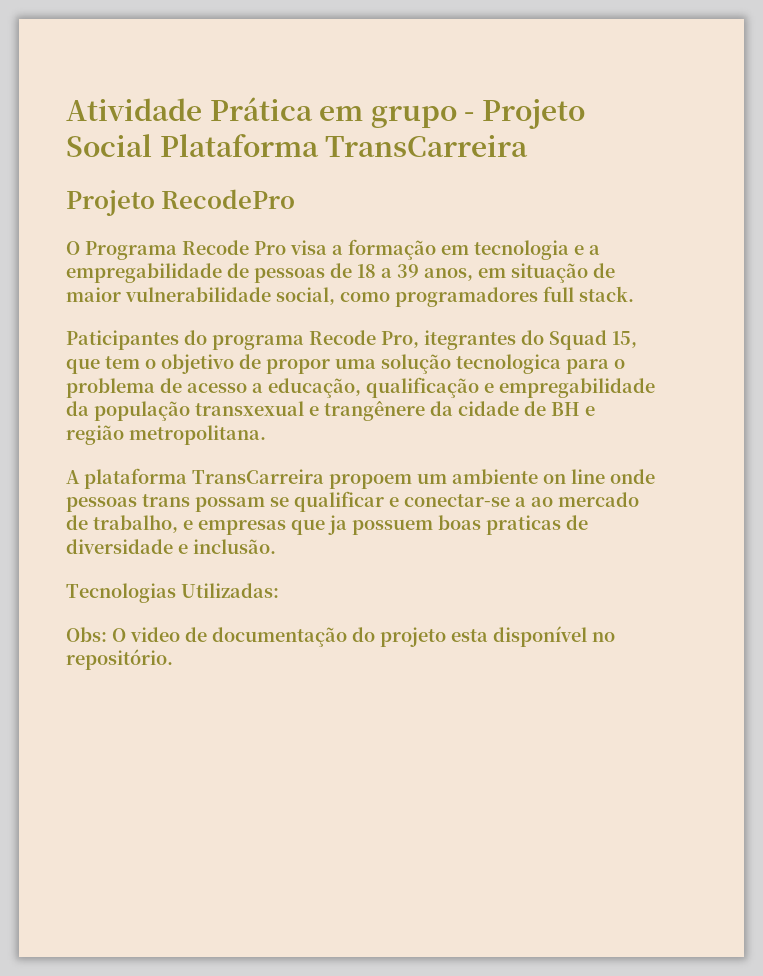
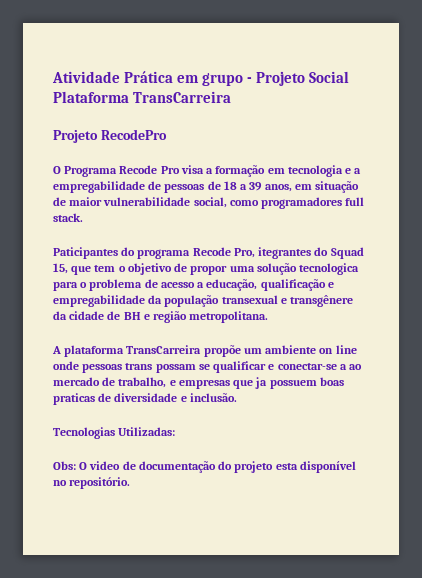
[195,401,425,421] transxexual e trangênere -> [221,295,354,307] transexual e transgênere
[329,474,412,489] propoem -> [203,345,241,357] propõe

